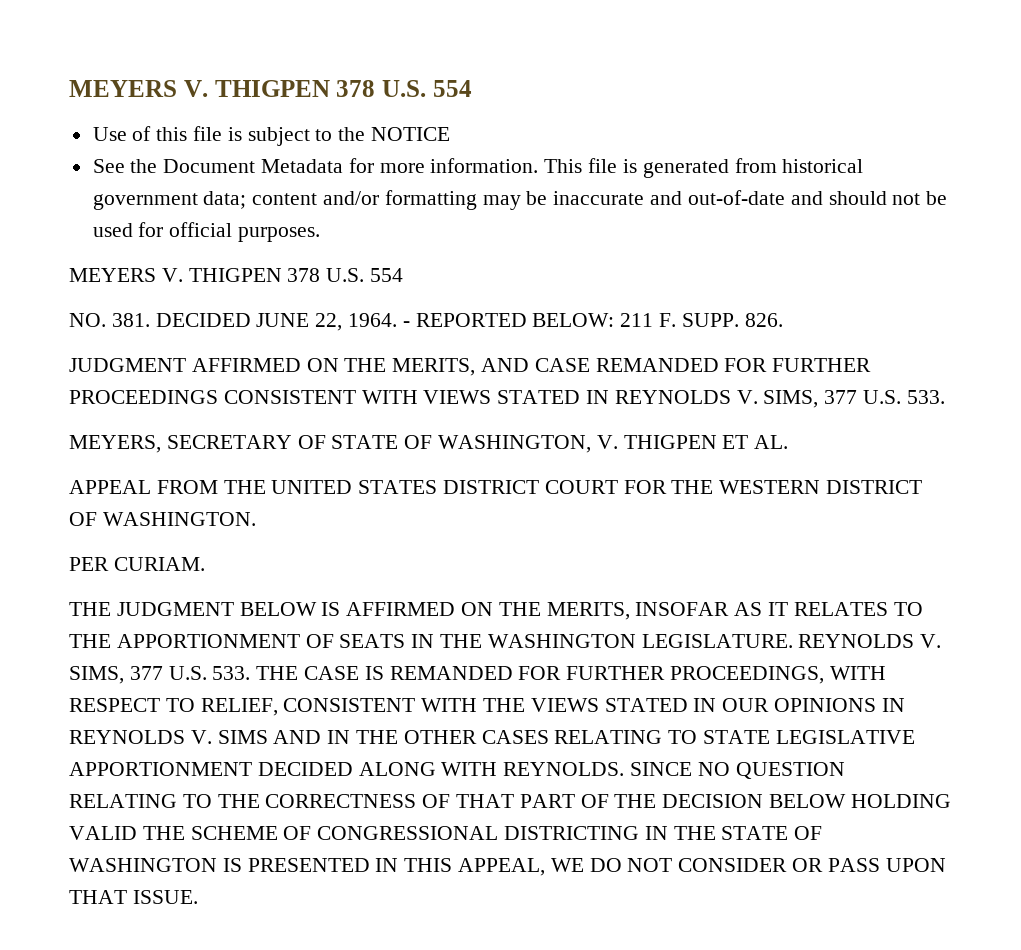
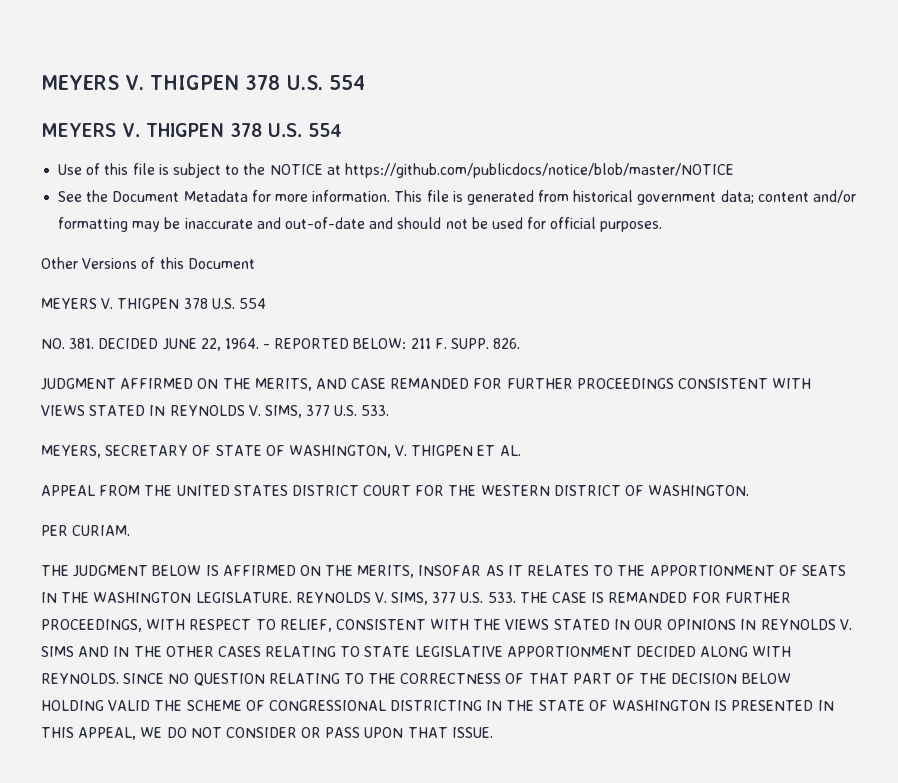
[69,80,472,97] MEYERS V. THIGPEN 378 U.S. 554 -> [41,75,365,90] [41,123,342,137] MEYERS V. THIGPEN 378 U.S. 554 // MEYERS V. THIGPEN 378 U.S. 554
(451, 134) none -> [326,163,734,178] at https://github.com/publicdocs/notice/blob/master/NOTICE
(321, 234) none -> [41,257,255,269] // Other Versions of this Document

